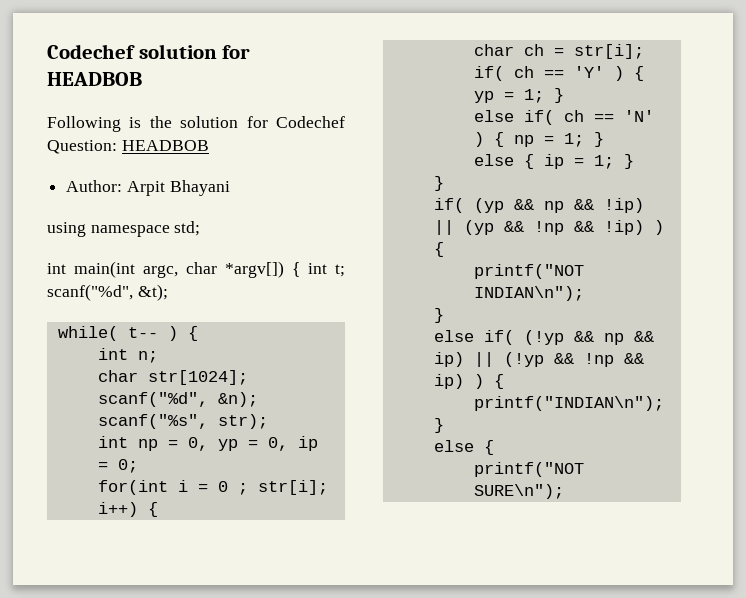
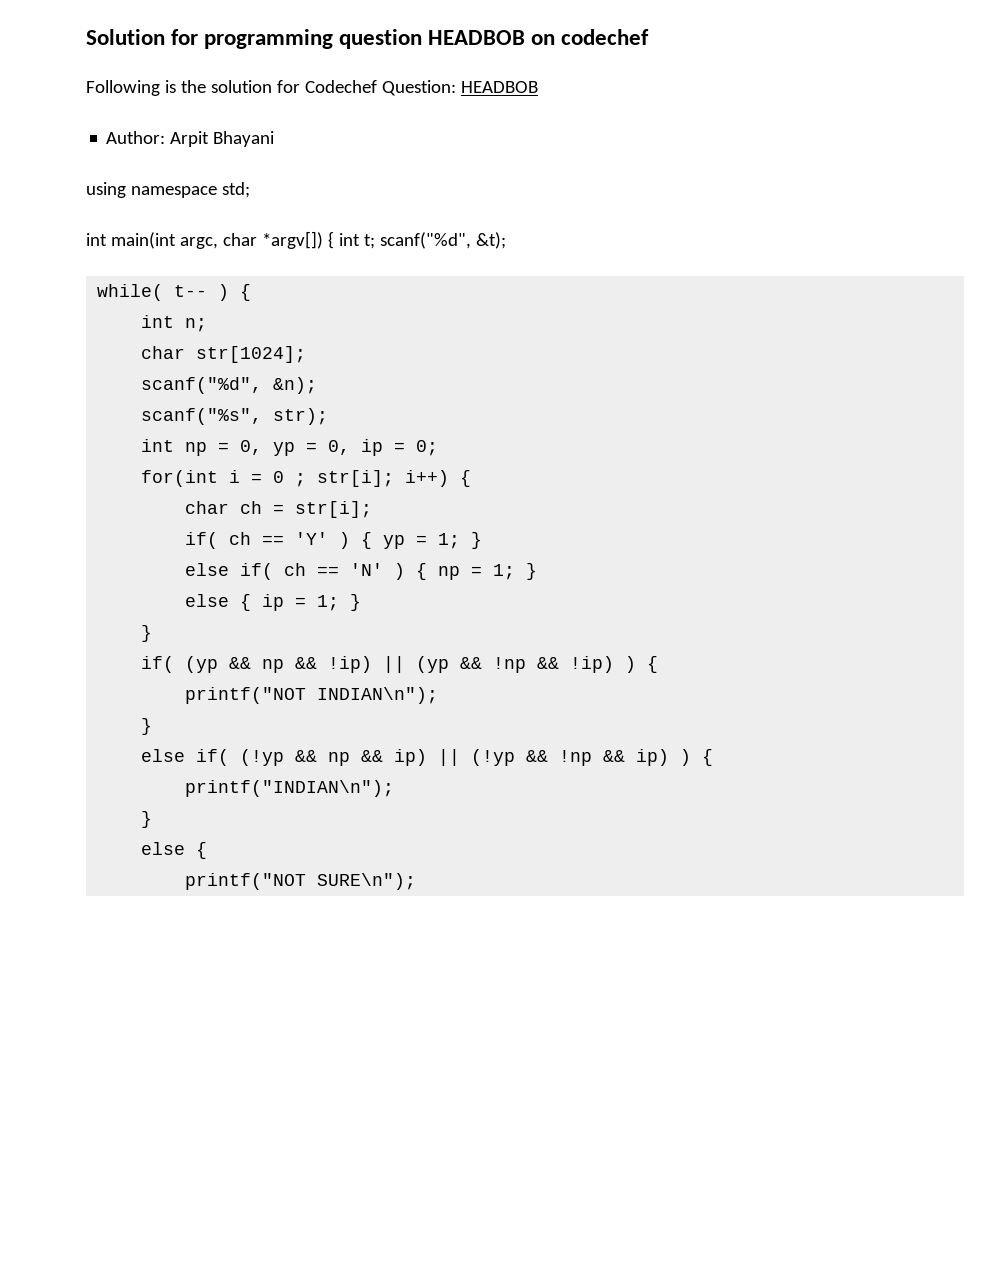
[47,44,251,59] [47,72,142,86] Codechef solution for HEADBOB -> [86,29,650,49] Solution for programming question HEADBOB on codechef

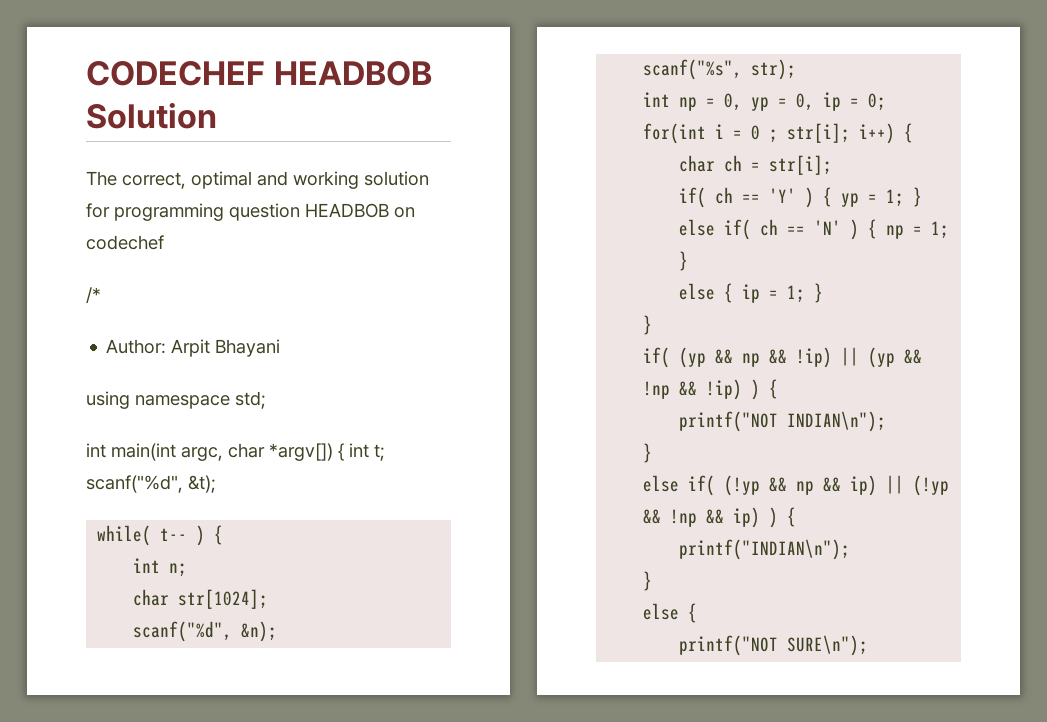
(86, 37) none -> [86,61,433,86] CODECHEF HEADBOB
(165, 37) none -> [86,171,429,189] // The correct, optimal and working solution
[86,80,538,96] Following is the solution for Codechef Question: HEADBOB -> [86,287,101,303] /*

